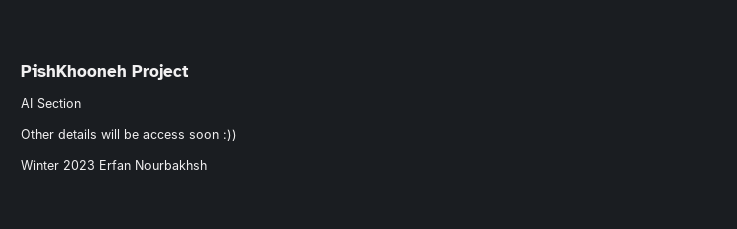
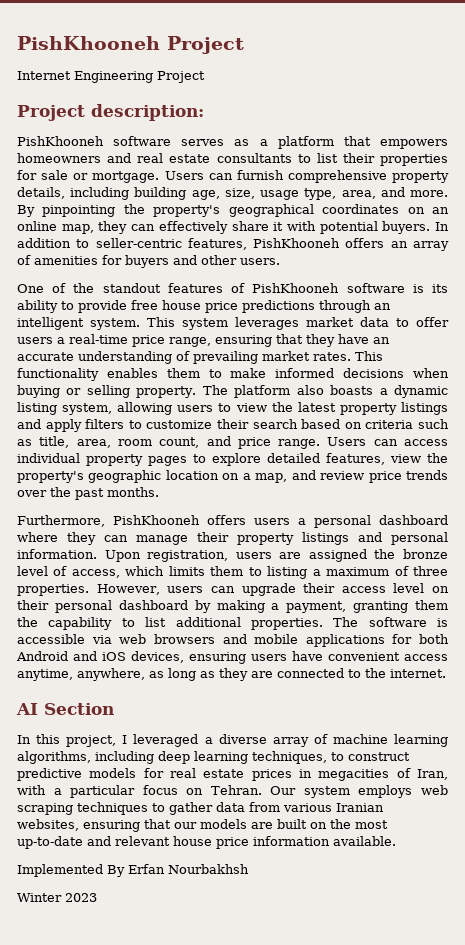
[21,98,81,109] [21,129,237,141] AI Section // Other details will be access soon :)) -> [17,71,205,83] [17,104,204,121] [17,136,449,149] [17,153,448,166] [17,170,449,183] [17,187,449,200] [17,204,449,217] [17,221,449,234] [17,238,449,251] [17,255,280,268] [17,283,449,293] [17,300,391,313] [17,317,449,330] [17,334,390,347] [17,351,383,364] [17,368,449,381] [17,385,448,398] [17,402,448,415] [17,419,450,432] [17,436,449,449] [17,453,448,466] [17,470,449,483] [17,487,159,500] [17,515,448,528] [17,532,448,545] [17,549,448,562] [17,566,448,579] [17,583,449,596] [17,600,448,613] [17,617,448,630] [17,634,449,647] [16,651,448,664] [17,668,446,681] [16,703,114,715] [17,734,448,747] [17,751,410,764] [17,768,448,781] [17,785,449,798] [17,802,384,815] [17,819,388,832] [17,836,396,849] [17,864,249,877] Internet Engineering Project // Project description: // PishKhooneh software serves as a platform that empowers homeowners and real estate consultants to list their properties for sale or mortgage. Users can furnish comprehensive property details, including building age, size, usage type, area, and more. By pinpointing the property's geographical coordinates on an online map, they can effectively share it with potential buyers. In addition to seller-centric features, PishKhooneh offers an array of amenities for buyers and other users. // One of the standout features of PishKhooneh software is its ability to provide free house price predictions through an intelligent system. This system leverages market data to offer users a real-time price range, ensuring that they have an accurate understanding of prevailing market rates. This functionality enables them to make informed decisions when buying or selling property. The platform also boasts a dynamic listing system, allowing users to view the latest property listings and apply filters to customize their search based on criteria such as title, area, room count, and price range. Users can access individual property pages to explore detailed features, view the property's geographic location on a map, and review price trends over the past months. // Furthermore, PishKhooneh offers users a personal dashboard where they can manage their property listings and personal information. Upon registration, users are assigned the bronze level of access, which limits them to listing a maximum of three properties. However, users can upgrade their access level on their personal dashboard by making a payment, granting them the capability to list additional properties. The software is accessible via web browsers and mobile applications for both Android and iOS devices, ensuring users have convenient access anytime, anywhere, as long as they are connected to the internet. // AI Section // In this project, I leveraged a diverse array of machine learning algorithms, including deep learning techniques, to construct predictive models for real estate prices in megacities of Iran, with a particular focus on Tehran. Our system employs web scraping techniques to gather data from various Iranian websites, ensuring that our models are built on the most up-to-date and relevant house price information available. // Implemented By Erfan Nourbakhsh
[99,160,207,170] Erfan Nourbakhsh -> (97, 897) none

